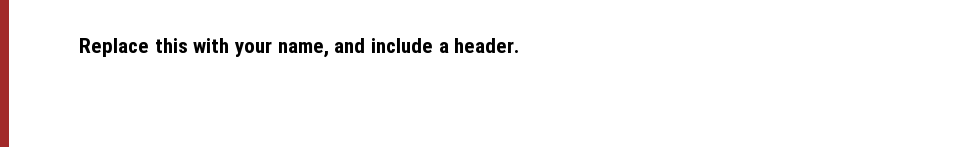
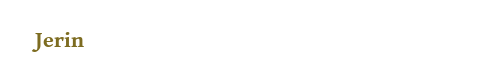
[79,38,520,58] Replace this with your name, and include a header. -> [31,32,84,52] Jerin

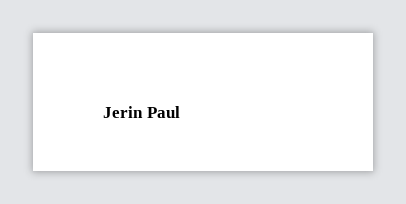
(84, 42) none -> [146,106,180,118] Paul

